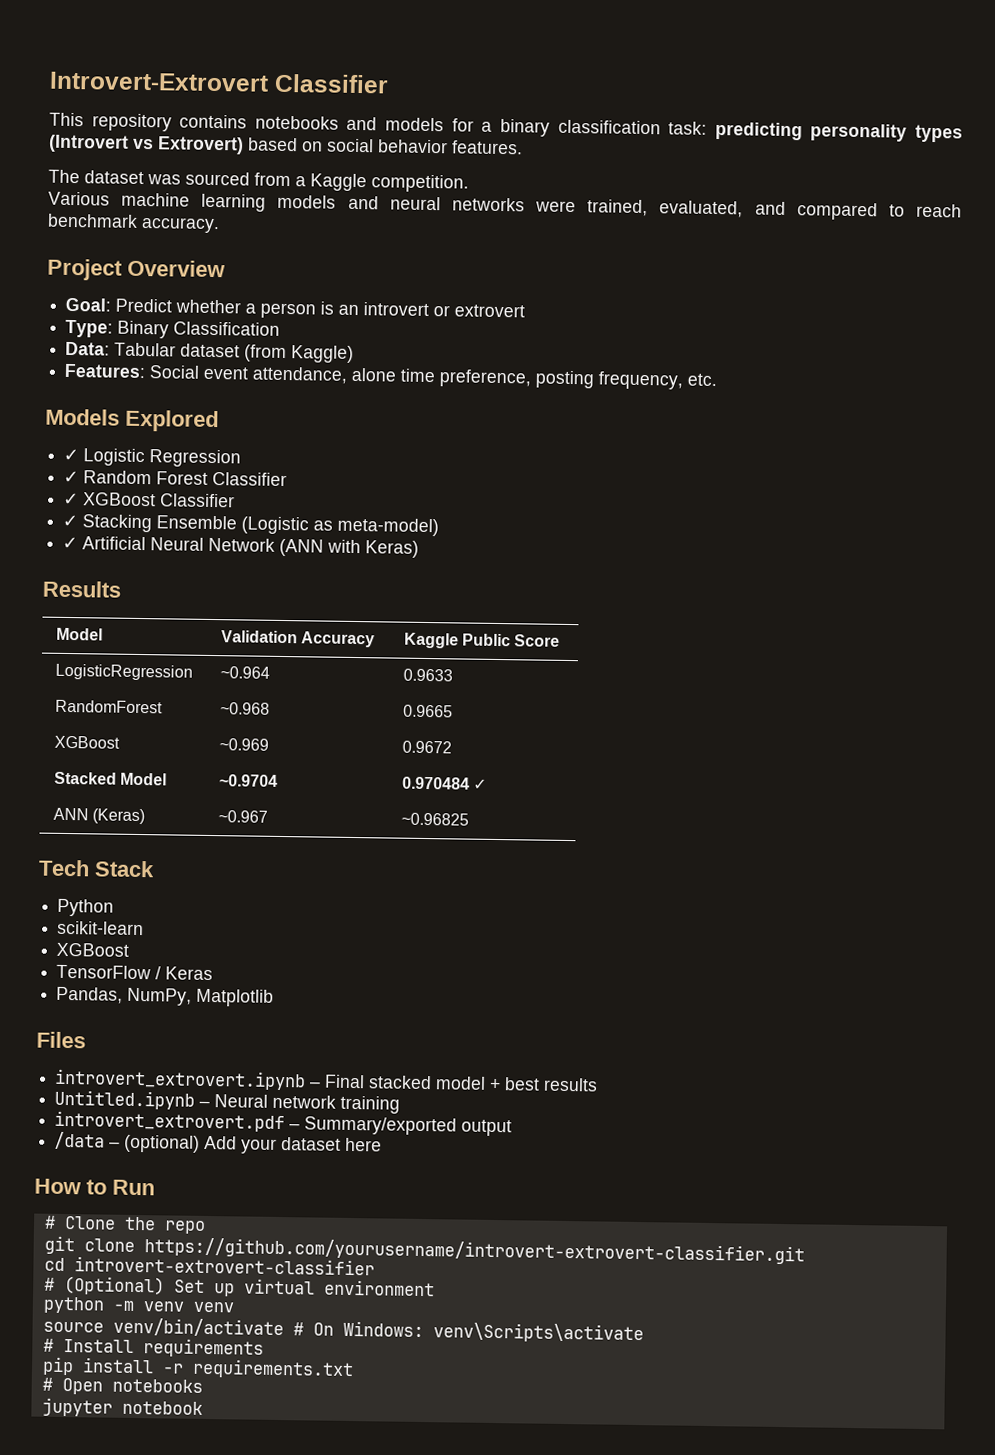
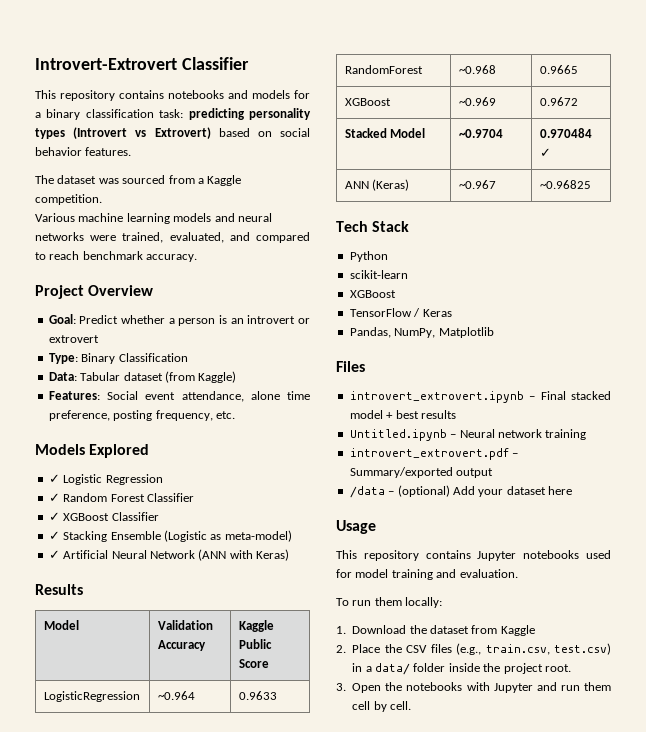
[34,1178,155,1196] [43,1215,206,1234] [43,1235,805,1265] [43,1256,375,1276] [43,1275,435,1297] [42,1296,234,1314] [42,1317,644,1344] [42,1338,264,1358] [41,1356,354,1380] [41,1377,203,1395] [41,1397,203,1417] How to Run // # Clone the repo // git clone https://github.com/yourusername/introvert-extrovert-classifier.git // cd introvert-extrovert-classifier // # (Optional) Set up virtual environment // python -m venv venv // source venv/bin/activate # On Windows: venv\Scripts\activate // # Install requirements // pip install -r requirements.txt // # Open notebooks // jupyter notebook -> [336,520,376,534] [336,550,611,561] [336,569,518,580] [336,597,443,608] [336,625,535,636] [336,643,611,655] [352,663,571,675] [336,682,611,693] [352,701,411,712] Usage // This repository contains Jupyter notebooks used for model training and evaluation. // To run them locally: // 1. Download the dataset from Kaggle // 2. Place the CSV files (e.g., train.csv, test.csv) in a data/ folder inside the project root. // 3. Open the notebooks with Jupyter and run them cell by cell.

